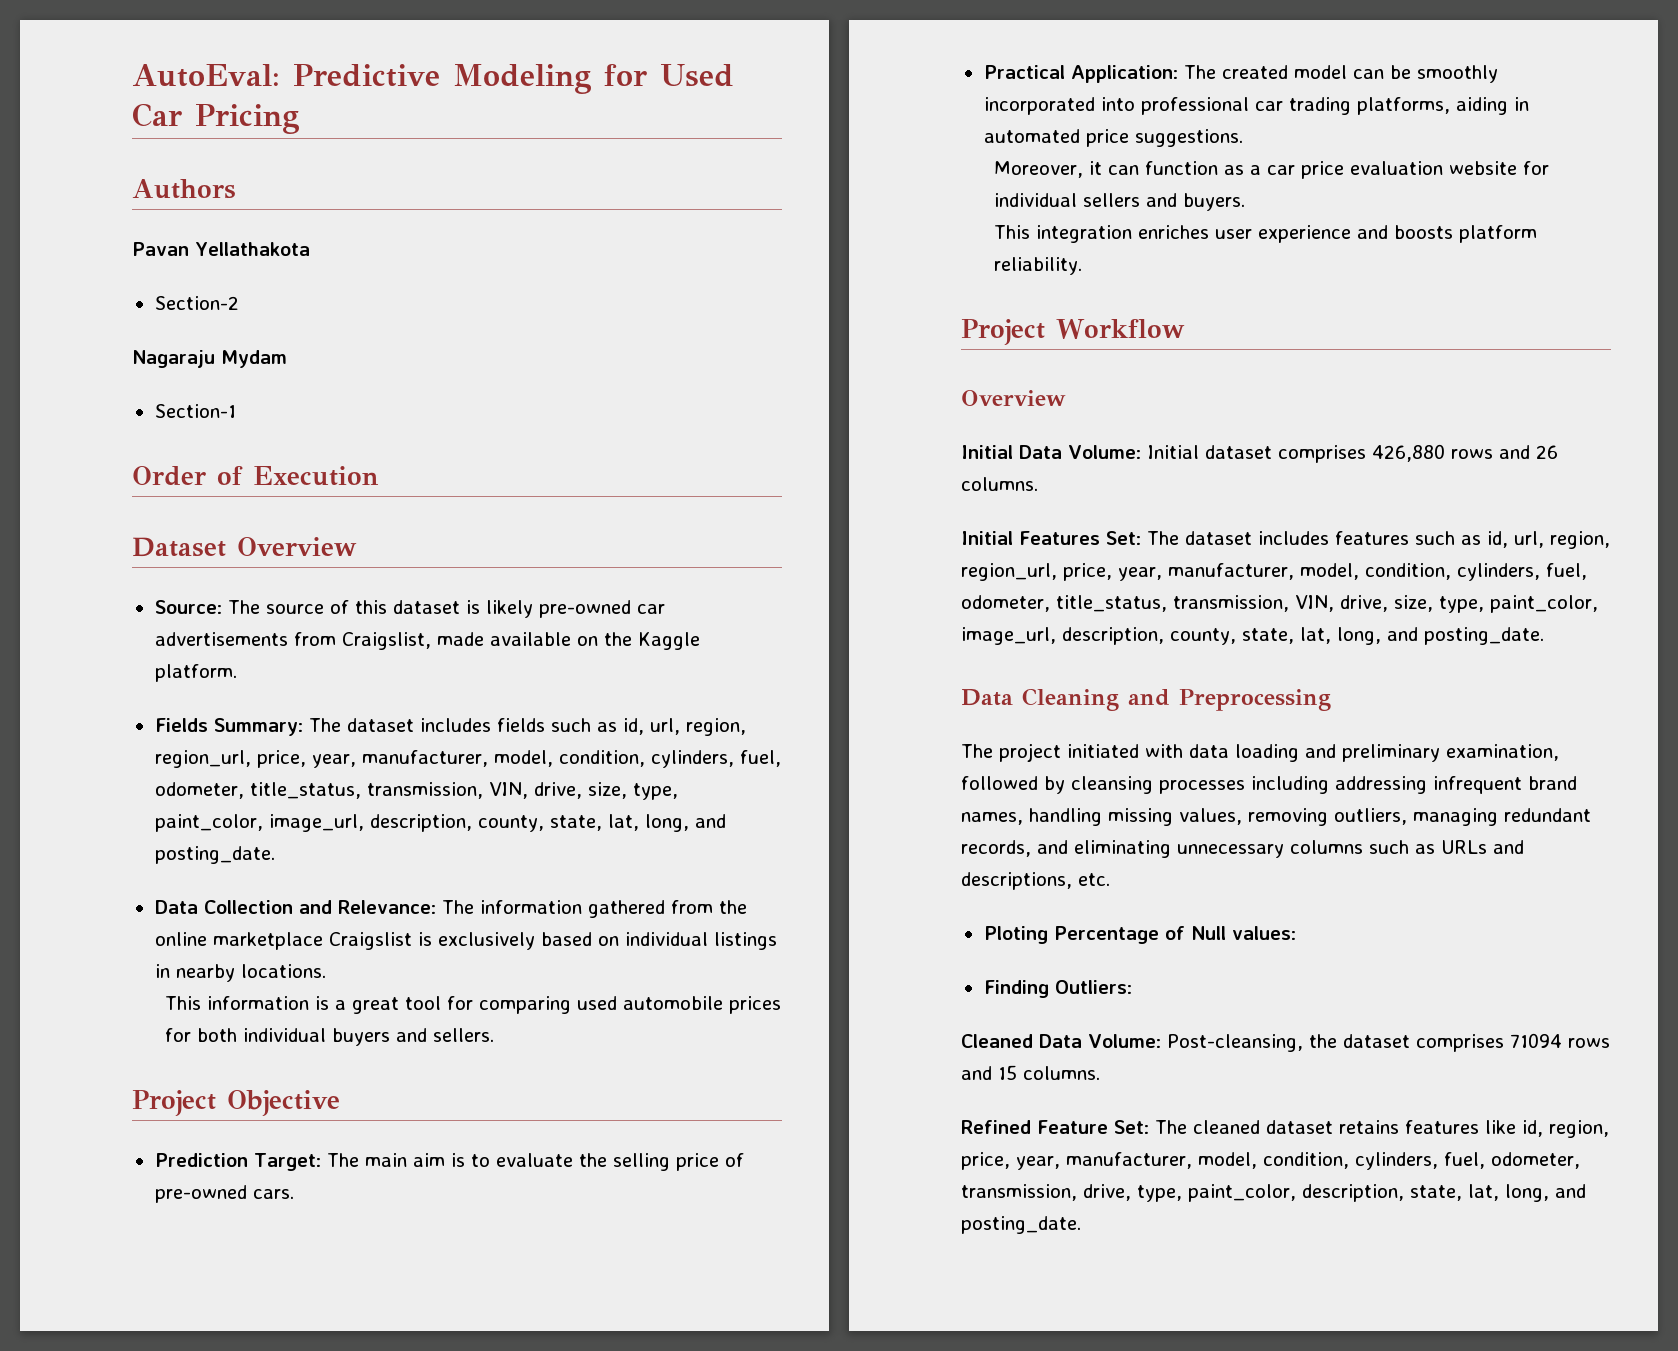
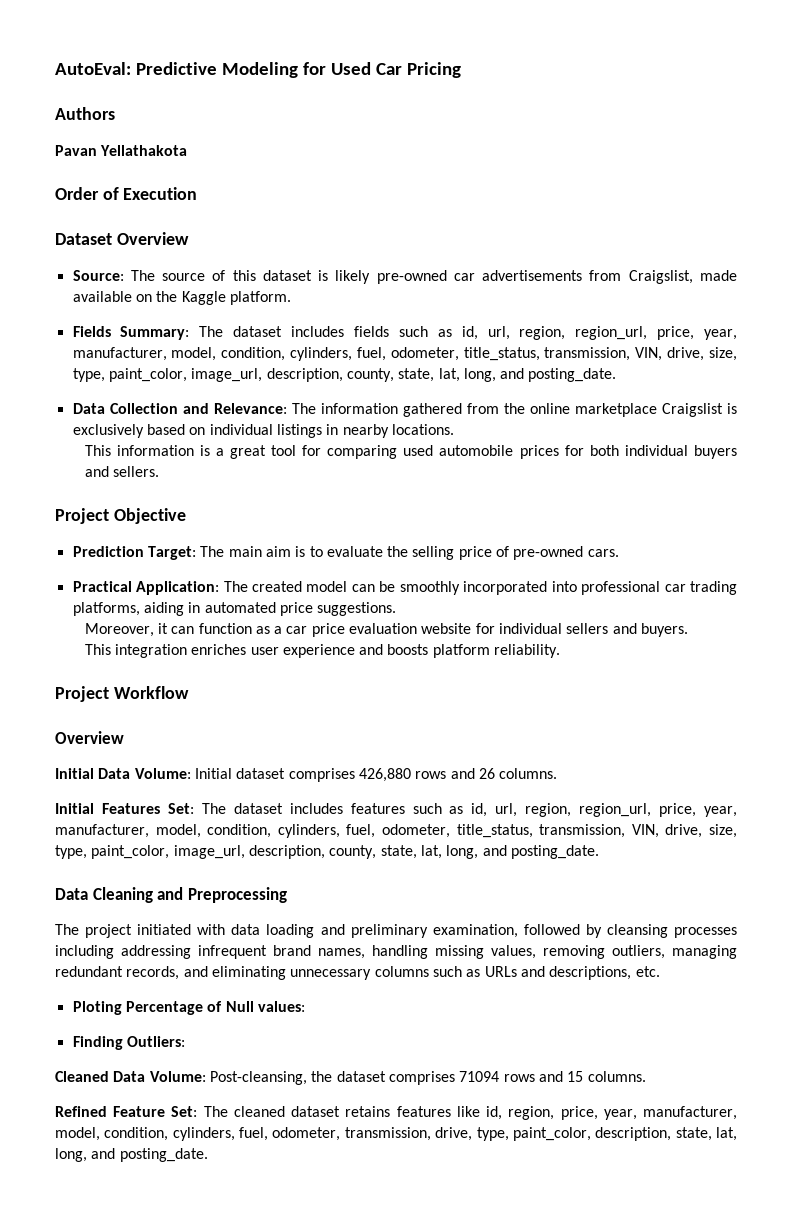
[154,296,239,310] [132,350,287,368] [154,404,236,418] // Section-2 // Nagaraju Mydam // Section-1 -> (188, 150) none

